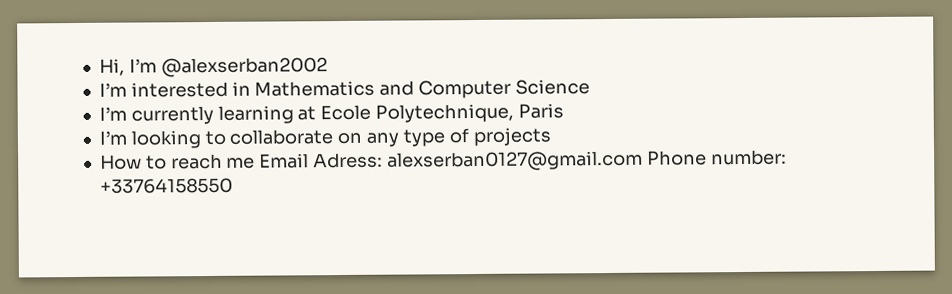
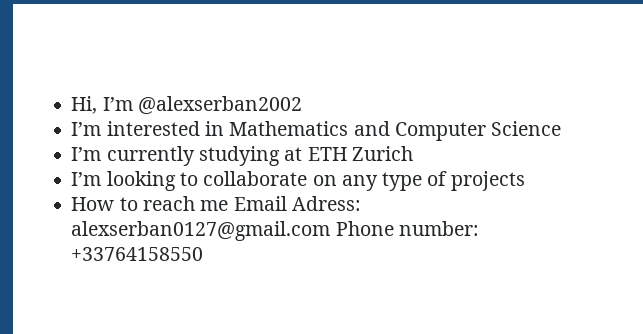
[217,103,564,124] learning at Ecole Polytechnique, Paris -> [198,146,413,166] studying at ETH Zurich

